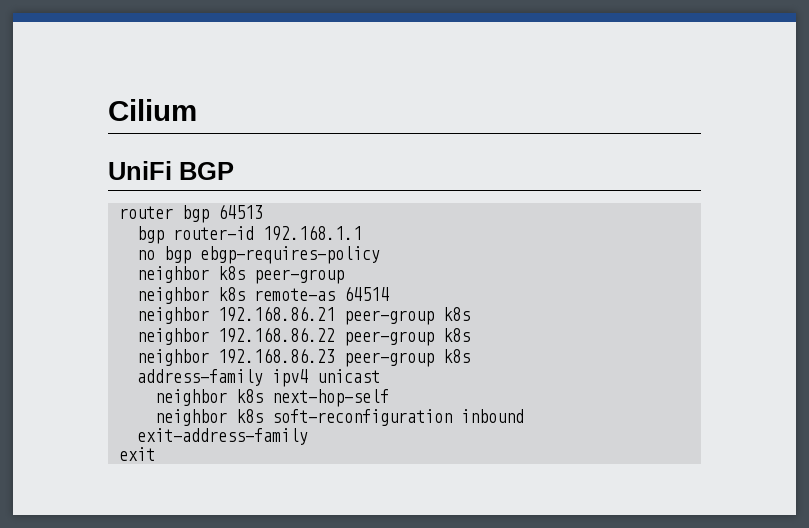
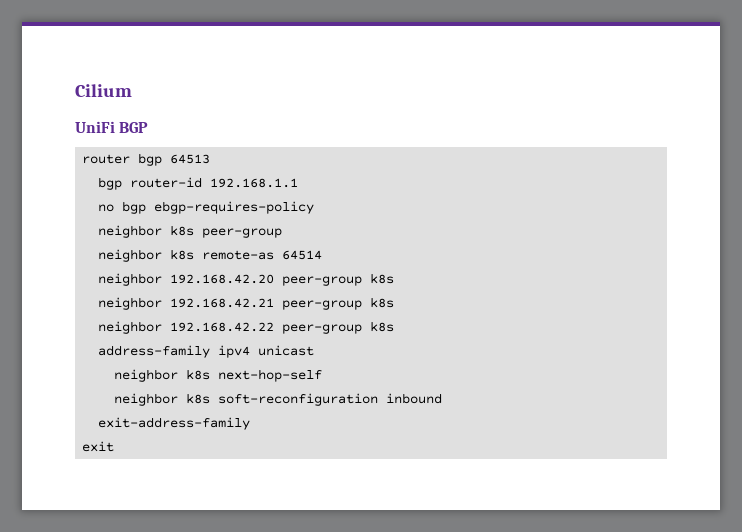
[218,306,471,325] [137,327,471,346] [137,348,336,366] 192.168.86.21 peer-group k8s // neighbor 192.168.86.22 peer-group k8s // neighbor 192.168.86.23 -> [170,273,395,286] [98,297,395,310] [98,321,275,334] 192.168.42.20 peer-group k8s // neighbor 192.168.42.21 peer-group k8s // neighbor 192.168.42.22

